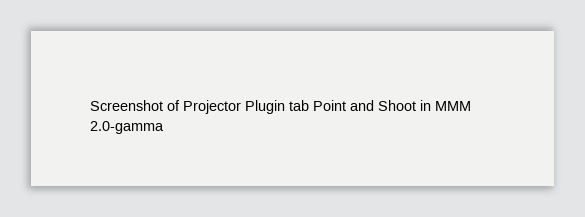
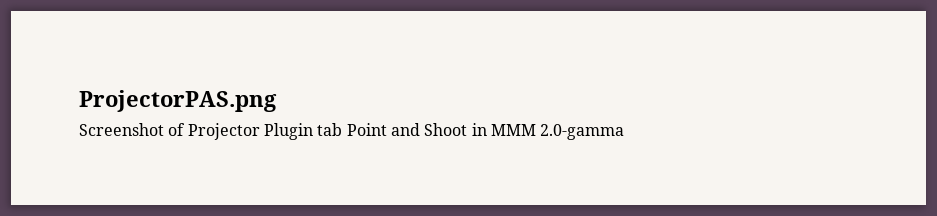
(90, 105) none -> [79,90,277,112] ProjectorPAS.png //

